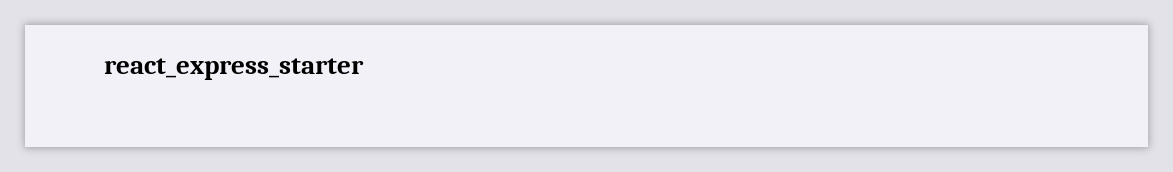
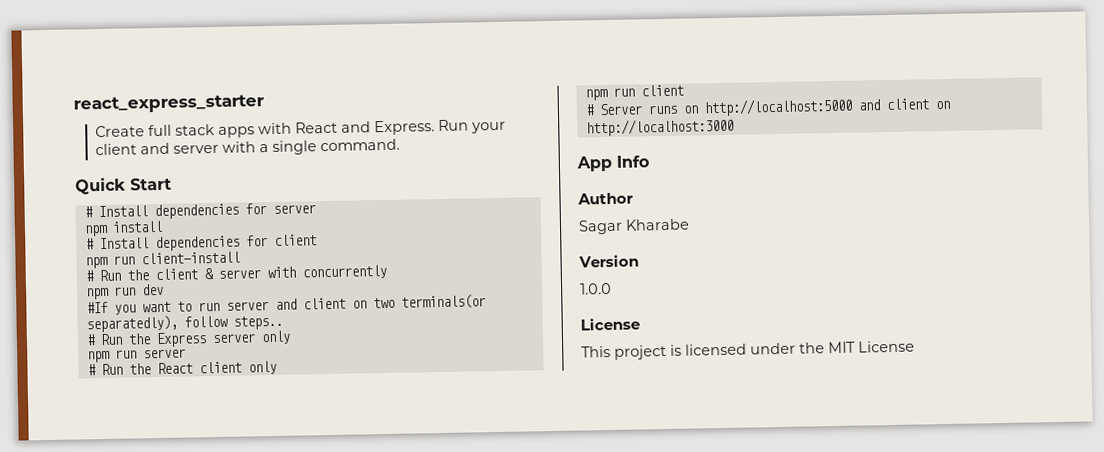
(364, 69) none -> [95,119,507,138] [95,138,401,156] [75,177,172,195] [83,203,316,220] [83,220,163,237] [84,234,317,252] [84,251,240,269] [84,264,387,282] [85,283,164,300] [85,294,486,315] [85,315,283,333] [85,330,291,348] [86,348,186,363] [86,360,277,376] [584,84,684,101] [584,97,950,117] [585,117,734,137] [576,155,649,172] [577,192,634,205] [578,218,690,235] [578,254,639,268] [580,282,612,295] [580,317,640,331] [581,340,915,360] // Create full stack apps with React and Express. Run your client and server with a single command. // Quick Start // # Install dependencies for server // npm install // # Install dependencies for client // npm run client-install // # Run the client & server with concurrently // npm run dev // #If you want to run server and client on two terminals(or separatedly), follow steps.. // # Run the Express server only // npm run server // # Run the React client only // npm run client // # Server runs on http://localhost:5000 and client on http://localhost:3000 // App Info // Author // Sagar Kharabe // Version // 1.0.0 // License // This project is licensed under the MIT License

